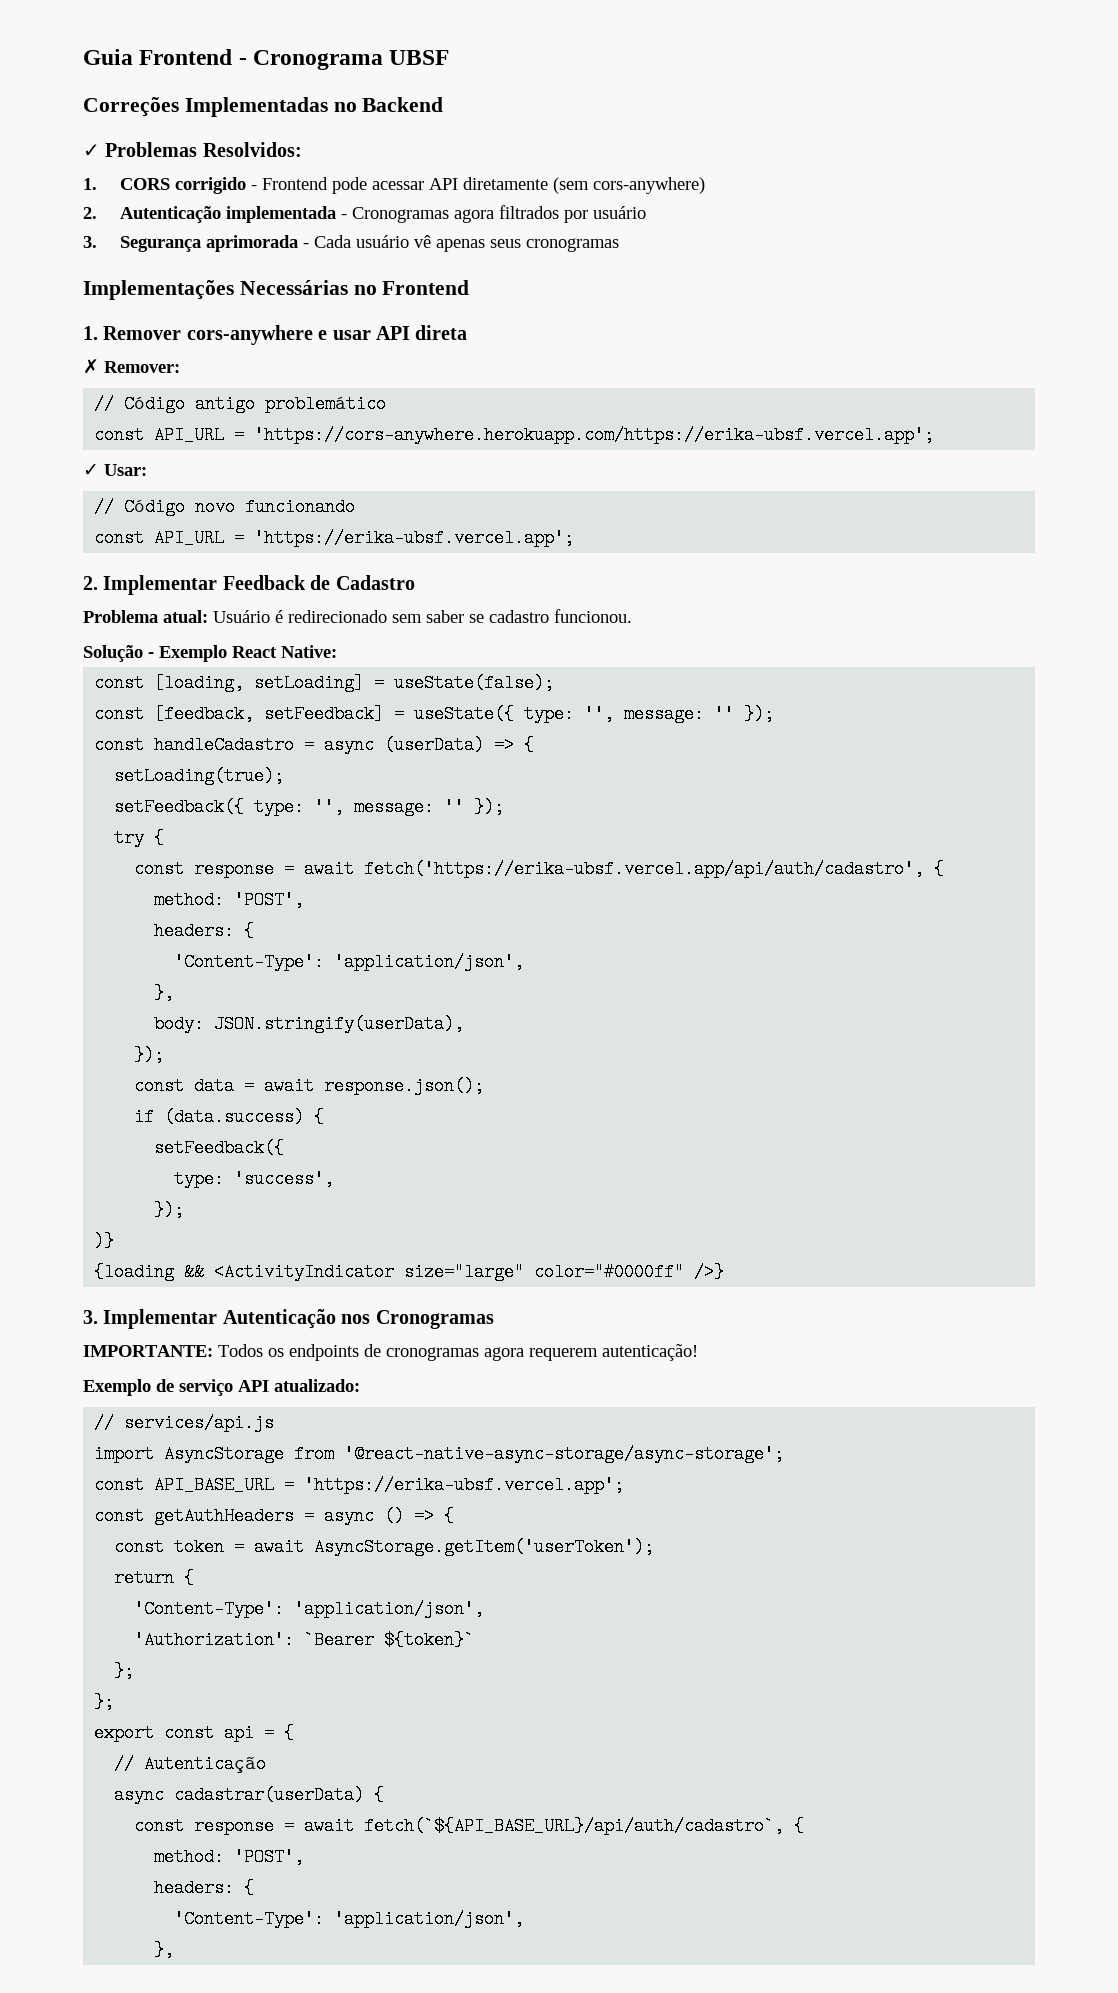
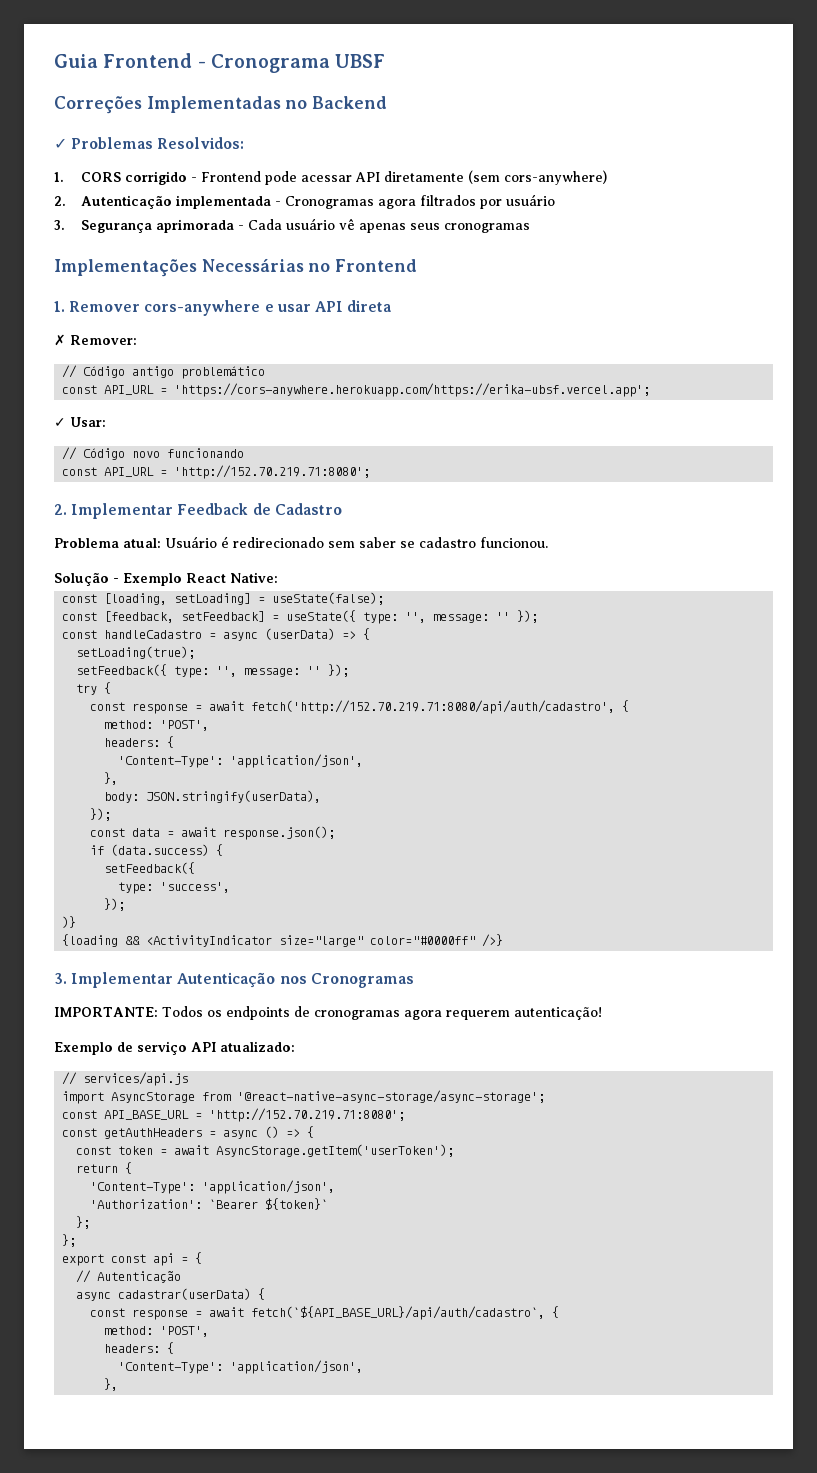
[254,529,575,547] 'https://erika-ubsf.vercel.app'; -> [174,465,371,479] 'http://152.70.219.71:8080';
[364,860,925,878] fetch('https://erika-ubsf.vercel.app/api/auth/cadastro', -> [251,700,616,714] fetch('http://152.70.219.71:8080/api/auth/cadastro',
[304,1476,625,1494] 'https://erika-ubsf.vercel.app'; -> [209,1108,406,1122] 'http://152.70.219.71:8080';

